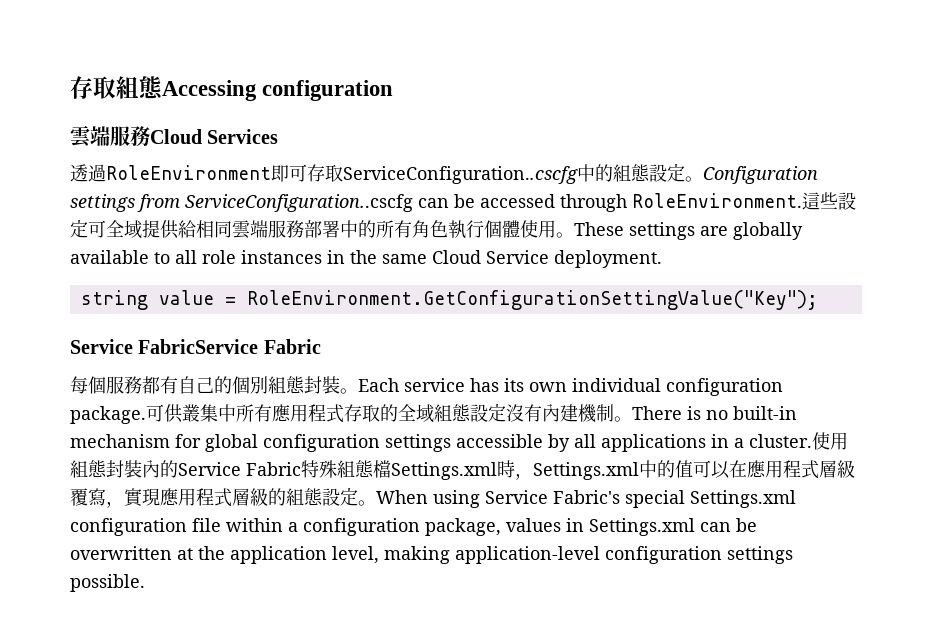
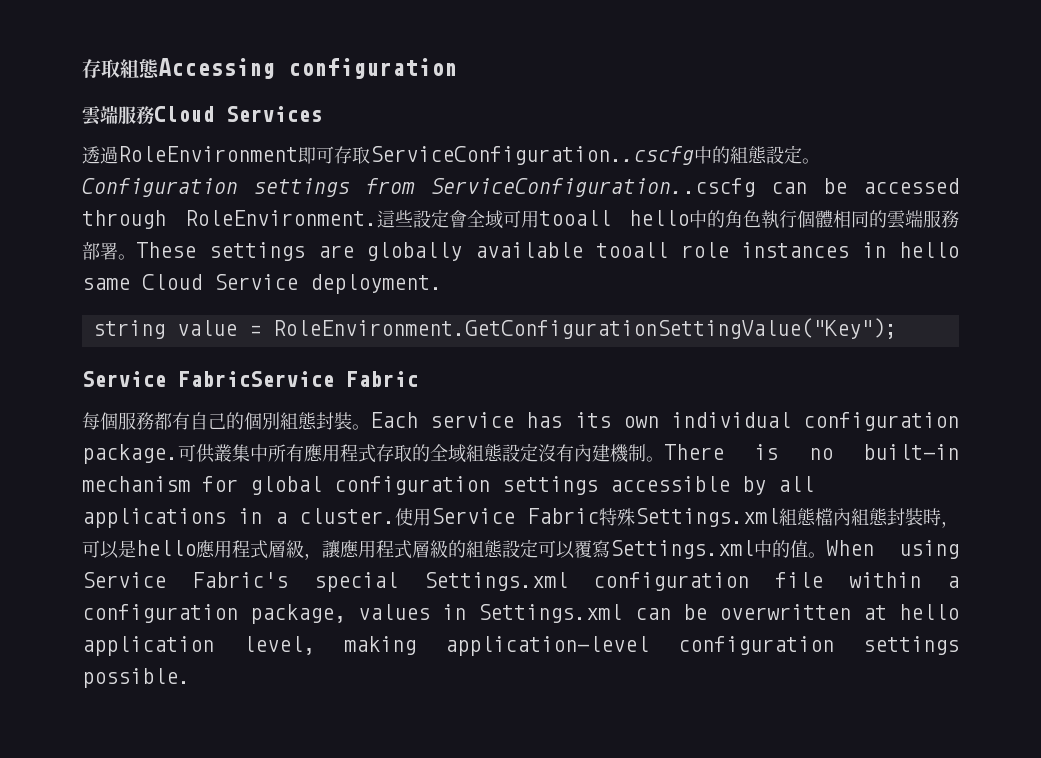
[88,220,556,239] 可全域提供給相同雲端服務部署中的所有角色執行個體使用 -> [448,210,959,229] [82,242,118,260] 會全域可用tooall hello中的角色執行個體相同的雲端服務部署
[154,250,197,264] to all -> [595,242,668,258] tooall
[350,250,377,264] the -> [899,242,960,258] hello
[70,460,855,480] [70,488,160,508] 組態封裝內的Service Fabric特殊組態檔Settings.xml時，Settings.xml中的值可以在應用程式層級覆寫，實現 -> [430,508,959,528] [82,540,340,560] Service Fabric特殊Settings.xml組態檔內組態封裝時，可以是hello應用程式層級，讓
(358, 496) none -> [538,540,808,559] 可以覆寫Settings.xml中的值
[198,546,225,560] the -> [898,604,959,620] hello

